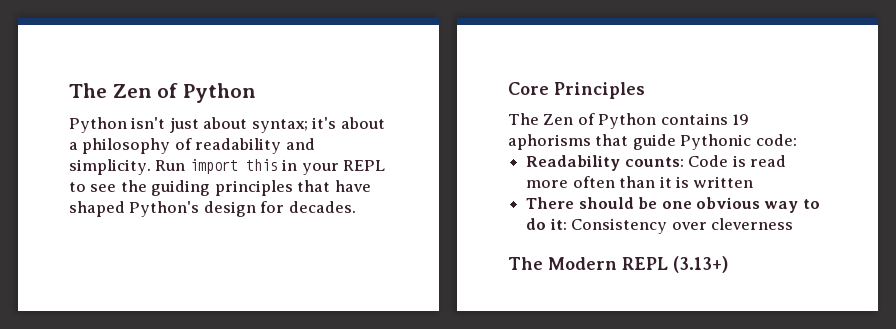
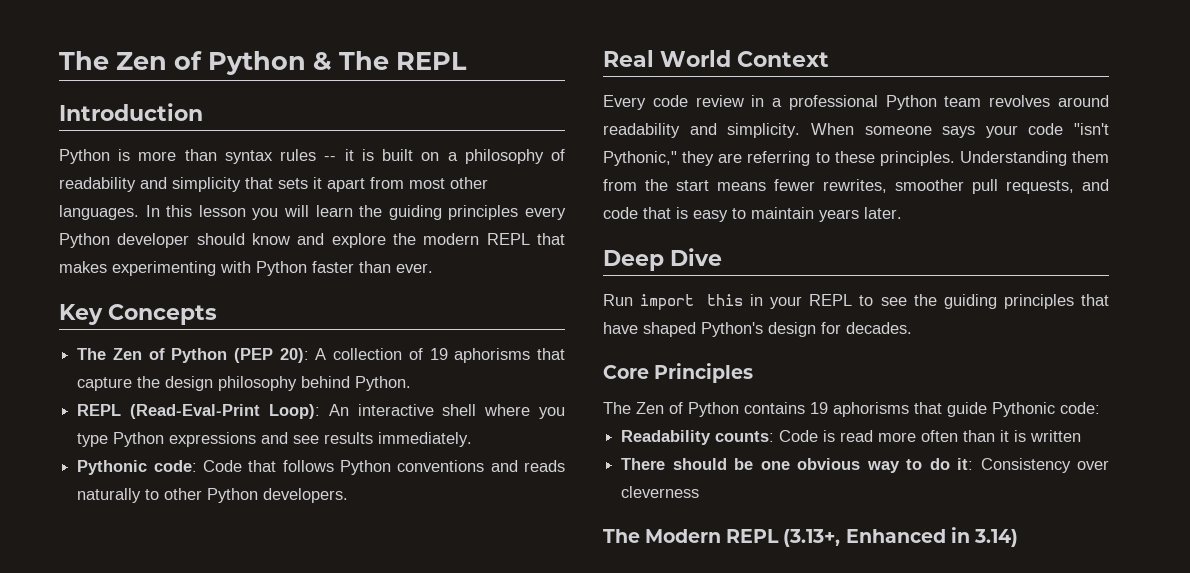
[69,83,257,103] [69,117,385,133] The Zen of Python // Python isn't just about syntax; it's about -> [59,51,467,75] [59,103,203,121] [59,149,440,164] The Zen of Python & The REPL // Introduction // Python is more than syntax rules -- it is built on
[69,159,151,175] simplicity. -> [172,177,488,192] [59,205,566,220] [59,233,565,248] [59,261,433,276] [59,304,217,325] [77,348,565,363] [77,376,412,391] [77,404,565,419] [77,432,473,447] [77,460,565,475] [77,488,349,503] [603,50,829,67] [603,95,1109,110] [603,123,1109,138] [603,151,1109,166] [603,179,1109,194] [603,207,902,222] [603,248,722,271] simplicity that sets it apart from most other languages. In this lesson you will learn the guiding principles every Python developer should know and explore the modern REPL that makes experimenting with Python faster than ever. // Key Concepts // The Zen of Python (PEP 20): A collection of 19 aphorisms that capture the design philosophy behind Python. // REPL (Read-Eval-Print Loop): An interactive shell where you type Python expressions and see results immediately. // Pythonic code: Code that follows Python conventions and reads naturally to other Python developers. // Real World Context // Every code review in a professional Python team revolves around readability and simplicity. When someone says your code "isn't Pythonic," they are referring to these principles. Understanding them from the start means fewer rewrites, smoother pull requests, and code that is easy to maintain years later. // Deep Dive //
[673,256,728,273] (3.13+) -> [783,527,1018,547] (3.13+, Enhanced in 3.14)

